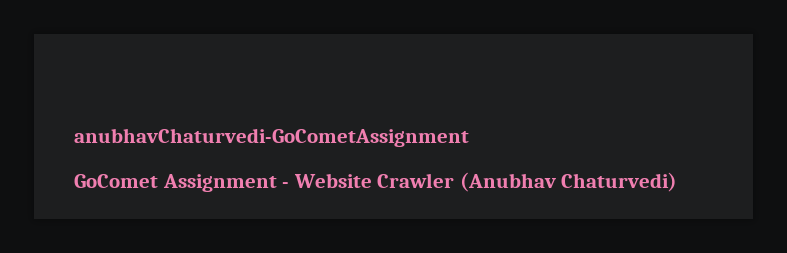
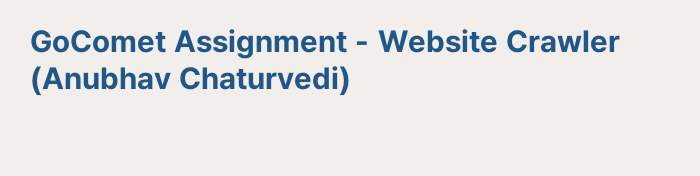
[74,128,469,147] anubhavChaturvedi-GoCometAssignment // -> (30, 41) none

